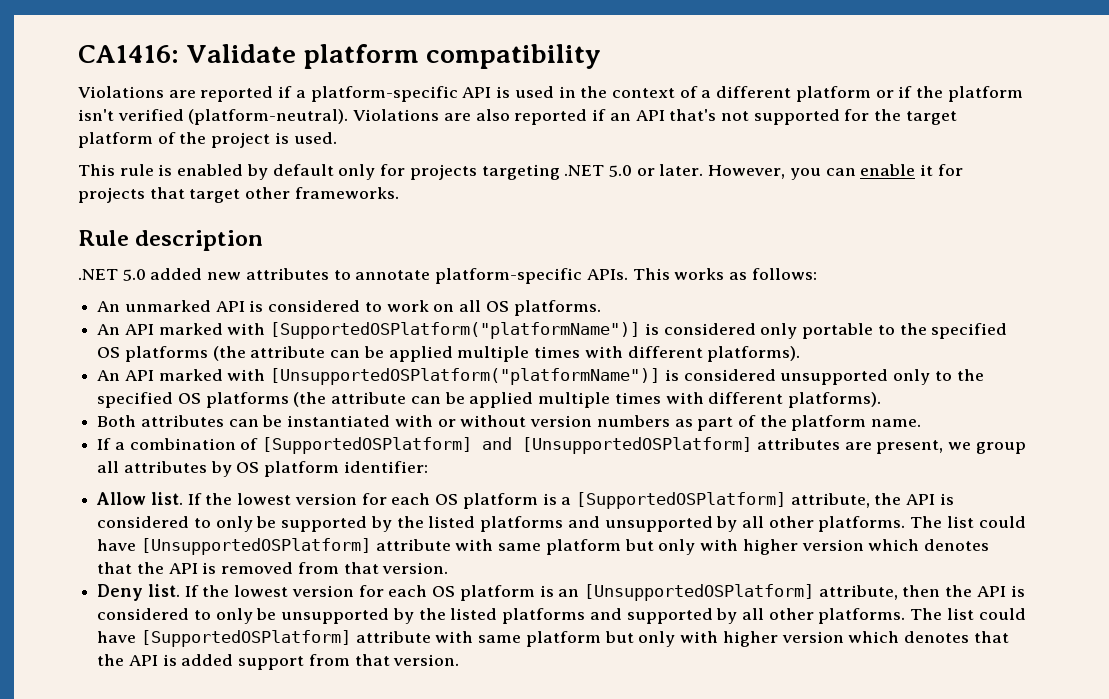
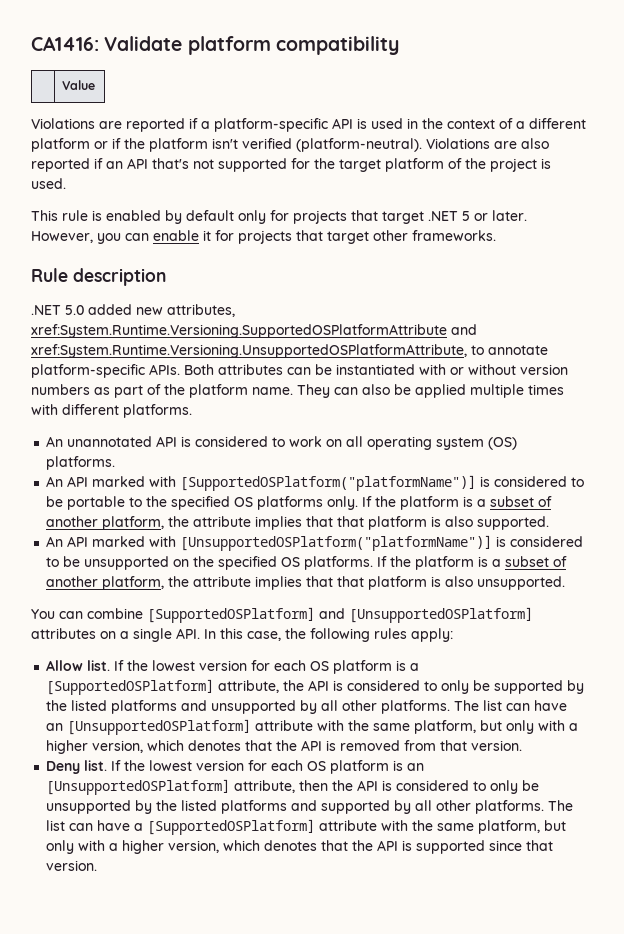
(602, 56) none -> [62,80,96,90] // | Value
[481,164,632,180] targeting .NET 5.0 -> [351,210,470,224] that target .NET 5
[245,268,817,284] [97,300,601,316] [97,322,1008,339] [97,346,801,362] [97,368,984,385] [97,392,881,408] attributes to annotate platform-specific APIs. This works as follows: // An unmarked API is considered to work on all OS platforms. // An API marked with [SupportedOSPlatform("platformName")] is considered only portable to the specified OS platforms (the attribute can be applied multiple times with different platforms). // An API marked with [UnsupportedOSPlatform("platformName")] is considered unsupported only to the specified OS platforms (the attribute can be applied multiple times with different platforms). // -> [167,304,235,317] [31,324,477,338] [31,344,548,358] [31,364,180,378] attributes, xref:System.Runtime.Versioning.SupportedOSPlatformAttribute and xref:System.Runtime.Versioning.UnsupportedOSPlatformAttribute, to annotate platform-specific APIs.
[97,437,1026,454] [97,461,428,477] // If a combination of [SupportedOSPlatform] and [UnsupportedOSPlatform] attributes are present, we group all attributes by OS platform identifier: -> [297,384,564,398] [31,404,192,418] [46,436,518,450] [46,456,116,470] [46,475,585,491] [46,496,553,510] [46,516,550,530] [46,535,584,551] [46,556,568,570] [46,576,566,590] [31,607,533,623] [31,628,453,642] They can also be applied multiple times with different platforms. // An unannotated API is considered to work on all operating system (OS) platforms. // An API marked with [SupportedOSPlatform("platformName")] is considered to be portable to the specified OS platforms only. If the platform is a subset of another platform, the attribute implies that that platform is also supported. // An API marked with [UnsupportedOSPlatform("platformName")] is considered to be unsupported on the specified OS platforms. If the platform is a subset of another platform, the attribute implies that that platform is also unsupported. // You can combine [SupportedOSPlatform] and [UnsupportedOSPlatform] attributes on a single API. In this case, the following rules apply:
[978,516,1026,528] [97,538,864,555] could have [UnsupportedOSPlatform] attribute with same platform but only with higher version -> [506,700,568,711] [46,719,579,735] [46,740,144,754] can have an [UnsupportedOSPlatform] attribute with the same platform, but only with a higher version,
[978,608,1026,620] [97,630,1009,647] [97,654,350,670] could have [SupportedOSPlatform] attribute with same platform but only with higher version which denotes that the API is added support from -> [69,819,567,835] [46,840,523,854] can have a [SupportedOSPlatform] attribute with the same platform, but only with a higher version, which denotes that the API is supported since

